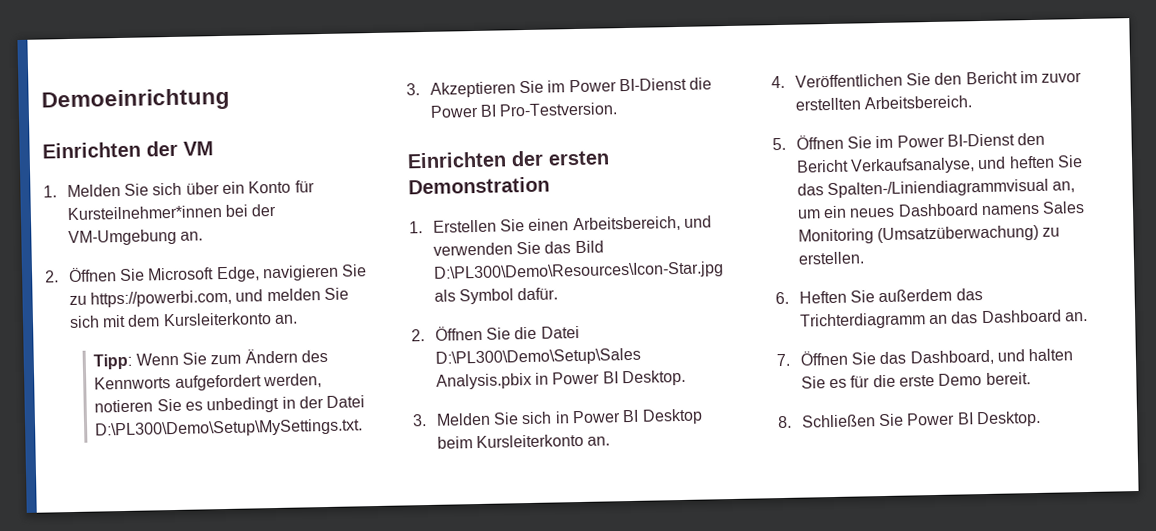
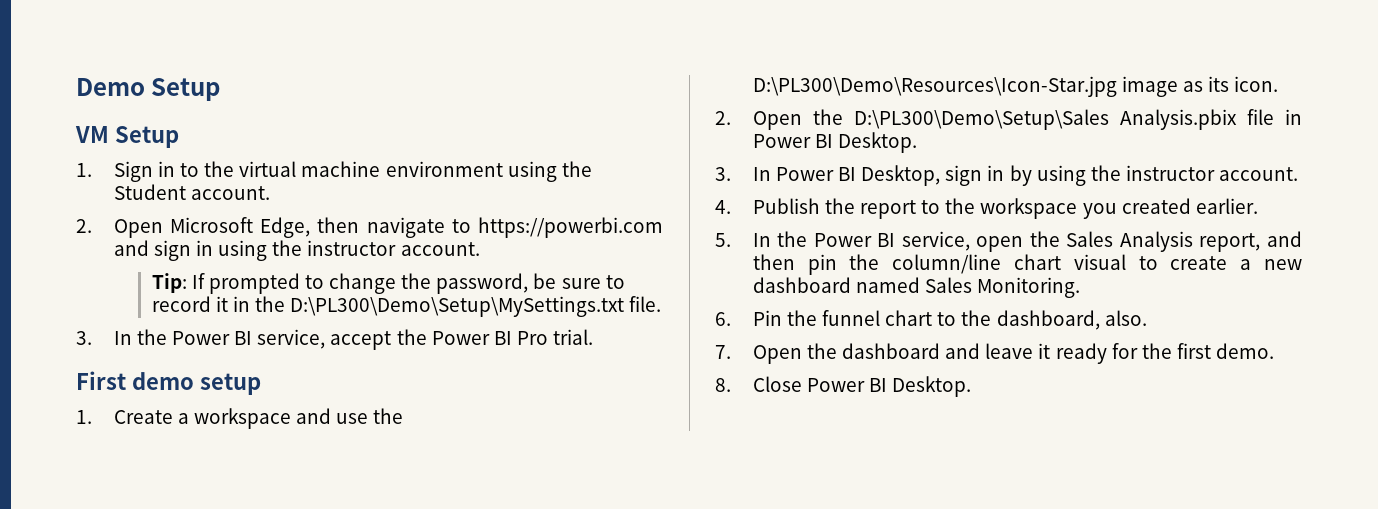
[41,87,230,113] [42,140,178,159] Demoeinrichtung // Einrichten der -> [76,78,221,101] Demo Setup //
[43,180,315,198] [66,203,277,221] [67,228,204,247] [44,264,368,283] [68,287,349,308] [68,312,298,329] [93,348,329,370] [94,373,323,391] [94,395,366,414] [95,418,364,439] [406,77,713,98] [429,102,619,118] [407,150,610,169] [408,176,550,195] [409,215,712,234] [432,240,604,256] [432,261,724,282] [433,287,559,305] [411,325,580,342] // 1. Melden Sie sich über ein Konto für Kursteilnehmer*innen bei der VM-Umgebung an. // 2. Öffnen Sie Microsoft Edge, navigieren Sie zu https://powerbi.com, und melden Sie sich mit dem Kursleiterkonto an. // Tipp: Wenn Sie zum Ändern des Kennworts aufgefordert werden, notieren Sie es unbedingt in der Datei D:\PL300\Demo\Setup\MySettings.txt. // 3. Akzeptieren Sie im Power BI-Dienst die Power BI Pro-Testversion. // Einrichten der ersten Demonstration // 1. Erstellen Sie einen Arbeitsbereich, und verwenden Sie das Bild D:\PL300\Demo\Resources\Icon-Star.jpg als Symbol dafür. // 2. Öffnen Sie die Datei -> [114,126,179,148] [76,161,592,182] [113,184,270,200] [76,217,663,238] [113,240,480,261] [151,273,625,294] [151,296,662,317] [76,329,594,350] [76,371,261,395] [76,408,404,429] [752,76,1279,97] [715,109,843,130] Setup // 1. Sign in to the virtual machine environment using the Student account. // 2. Open Microsoft Edge, then navigate to https://powerbi.com and sign in using the instructor account. // Tip: If prompted to change the password, be sure to record it in the D:\PL300\Demo\Setup\MySettings.txt file. // 3. In the Power BI service, accept the Power BI Pro trial. // First demo setup // 1. Create a workspace and use the D:\PL300\Demo\Resources\Icon-Star.jpg image as its icon. // 2. Open the
(532, 381) none -> [1246,109,1274,125] file
[435,408,703,426] [436,433,611,449] [771,70,1083,89] [794,95,973,111] [772,132,1046,151] [795,155,1083,175] [796,178,1076,199] [796,200,1086,219] [797,224,1061,245] [797,251,865,265] [775,288,983,305] [799,309,1088,330] [776,348,1074,367] [800,372,1031,389] Melden Sie sich in Power BI Desktop beim Kursleiterkonto an. // 4. Veröffentlichen Sie den Bericht im zuvor erstellten Arbeitsbereich. // 5. Öffnen Sie im Power BI-Dienst den Bericht Verkaufsanalyse, und heften Sie das Spalten-/Liniendiagrammvisual an, um ein neues Dashboard namens Sales Monitoring (Umsatzüberwachung) zu erstellen. // 6. Heften Sie außerdem das Trichterdiagramm an das Dashboard an. // 7. Öffnen Sie das Dashboard, und halten Sie es für die erste Demo bereit. -> [752,165,1299,186] [715,198,1258,219] [715,231,1302,252] [752,254,1302,275] [752,277,1081,298] [715,310,1147,330] [715,343,1275,364] In Power BI Desktop, sign in by using the instructor account. // 4. Publish the report to the workspace you created earlier. // 5. In the Power BI service, open the Sales Analysis report, and then pin the column/line chart visual to create a new dashboard named Sales Monitoring. // 6. Pin the funnel chart to the dashboard, also. // 7. Open the dashboard and leave it ready for the first demo.
[801,413,905,428] Schließen Sie -> [752,376,802,392] Close

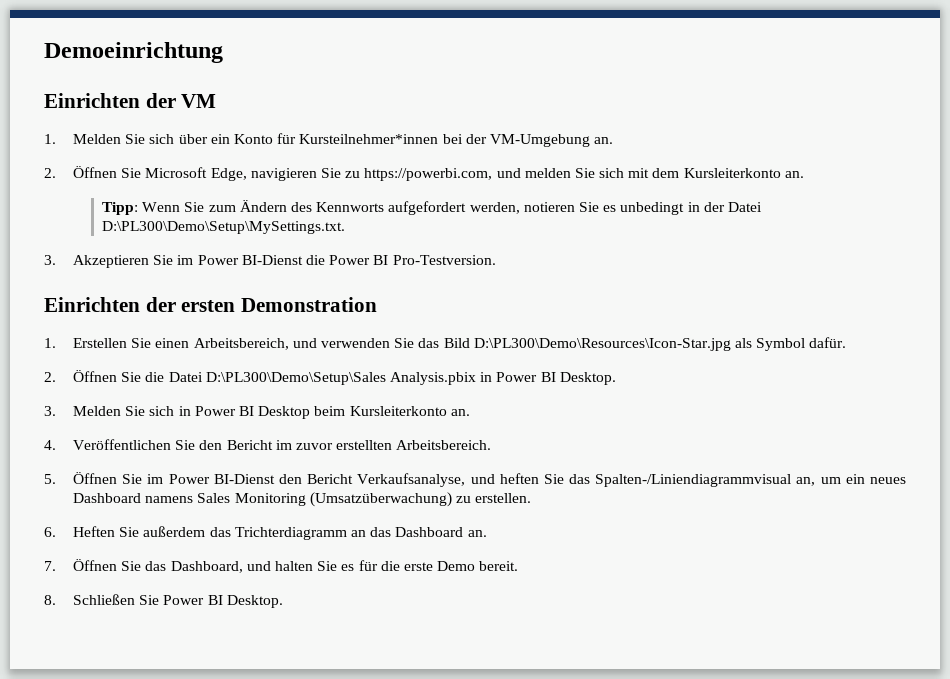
[76,78,221,101] Demo Setup // -> [44,42,223,63] [44,93,176,108] Demoeinrichtung // Einrichten der
[114,126,179,148] [76,161,592,182] [113,184,270,200] [76,217,663,238] [113,240,480,261] [151,273,625,294] [151,296,662,317] [76,329,594,350] [76,371,261,395] [76,408,404,429] [752,76,1279,97] [715,109,843,130] Setup // 1. Sign in to the virtual machine environment using the Student account. // 2. Open Microsoft Edge, then navigate to https://powerbi.com and sign in using the instructor account. // Tip: If prompted to change the password, be sure to record it in the D:\PL300\Demo\Setup\MySettings.txt file. // 3. In the Power BI service, accept the Power BI Pro trial. // First demo setup // 1. Create a workspace and use the D:\PL300\Demo\Resources\Icon-Star.jpg image as its icon. // 2. Open the -> [44,133,614,147] [44,166,804,181] [102,200,762,215] [102,221,346,234] [44,255,496,268] [44,297,378,312] [44,337,847,351] [44,370,203,382] // 1. Melden Sie sich über ein Konto für Kursteilnehmer*innen bei der VM-Umgebung an. // 2. Öffnen Sie Microsoft Edge, navigieren Sie zu https://powerbi.com, und melden Sie sich mit dem Kursleiterkonto an. // Tipp: Wenn Sie zum Ändern des Kennworts aufgefordert werden, notieren Sie es unbedingt in der Datei D:\PL300\Demo\Setup\MySettings.txt. // 3. Akzeptieren Sie im Power BI-Dienst die Power BI Pro-Testversion. // Einrichten der ersten Demonstration // 1. Erstellen Sie einen Arbeitsbereich, und verwenden Sie das Bild D:\PL300\Demo\Resources\Icon-Star.jpg als Symbol dafür. // 2. Öffnen Sie die Datei
[1246,109,1274,125] file -> (476, 378) none
[752,165,1299,186] [715,198,1258,219] [715,231,1302,252] [752,254,1302,275] [752,277,1081,298] [715,310,1147,330] [715,343,1275,364] In Power BI Desktop, sign in by using the instructor account. // 4. Publish the report to the workspace you created earlier. // 5. In the Power BI service, open the Sales Analysis report, and then pin the column/line chart visual to create a new dashboard named Sales Monitoring. // 6. Pin the funnel chart to the dashboard, also. // 7. Open the dashboard and leave it ready for the first demo. -> [73,406,470,419] [44,439,492,450] [44,472,906,487] [73,492,532,507] [44,526,487,540] [44,559,519,573] Melden Sie sich in Power BI Desktop beim Kursleiterkonto an. // 4. Veröffentlichen Sie den Bericht im zuvor erstellten Arbeitsbereich. // 5. Öffnen Sie im Power BI-Dienst den Bericht Verkaufsanalyse, und heften Sie das Spalten-/Liniendiagrammvisual an, um ein neues Dashboard namens Sales Monitoring (Umsatzüberwachung) zu erstellen. // 6. Heften Sie außerdem das Trichterdiagramm an das Dashboard an. // 7. Öffnen Sie das Dashboard, und halten Sie es für die erste Demo bereit.
[752,376,802,392] Close -> [73,594,160,605] Schließen Sie

